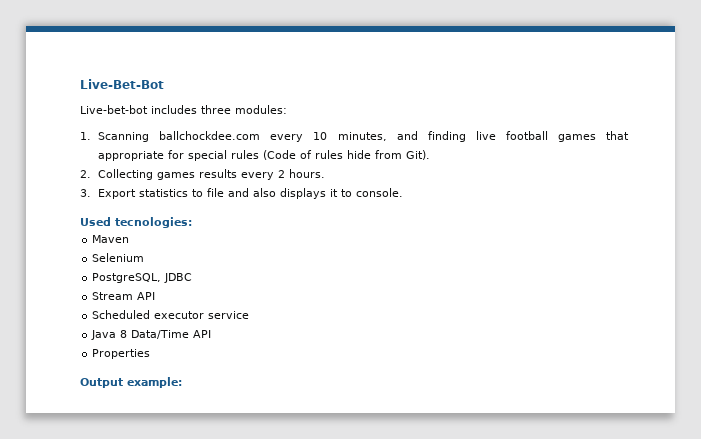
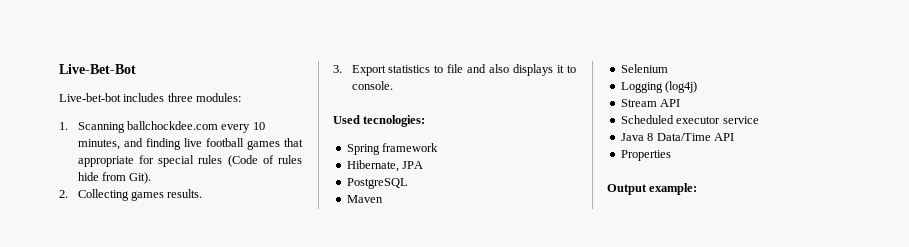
[199,169,326,180] results every 2 hours. -> [167,189,203,198] results.
(192, 222) none -> [346,143,439,155] [346,160,424,172] [346,178,408,189] // Spring framework // Hibernate, JPA // PostgreSQL
[92,273,193,283] PostgreSQL, JDBC -> [620,81,698,93] Logging (log4j)

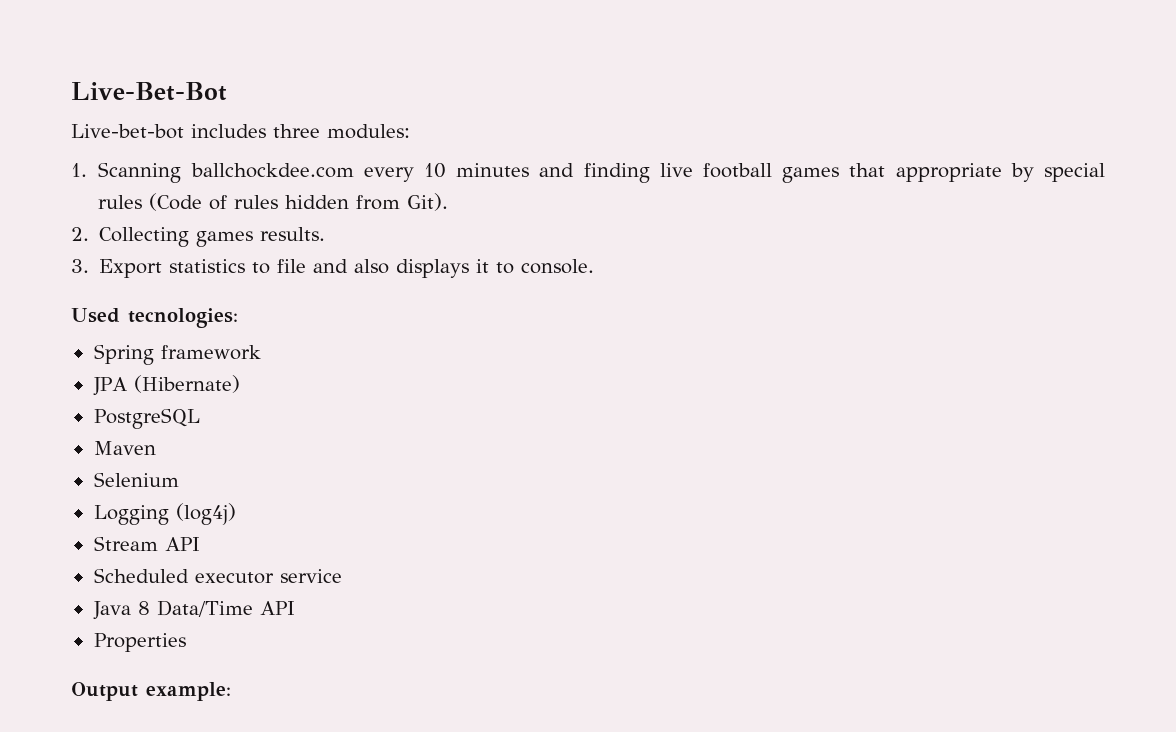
[77,139,120,150] minutes, -> [456,163,530,177] minutes
[138,155,154,164] for -> [1010,163,1034,182] by
[77,172,99,181] hide -> [285,195,350,209] hidden
[346,160,399,172] Hibernate, -> (261, 352) none
(424, 165) none -> [133,375,240,393] (Hibernate)

